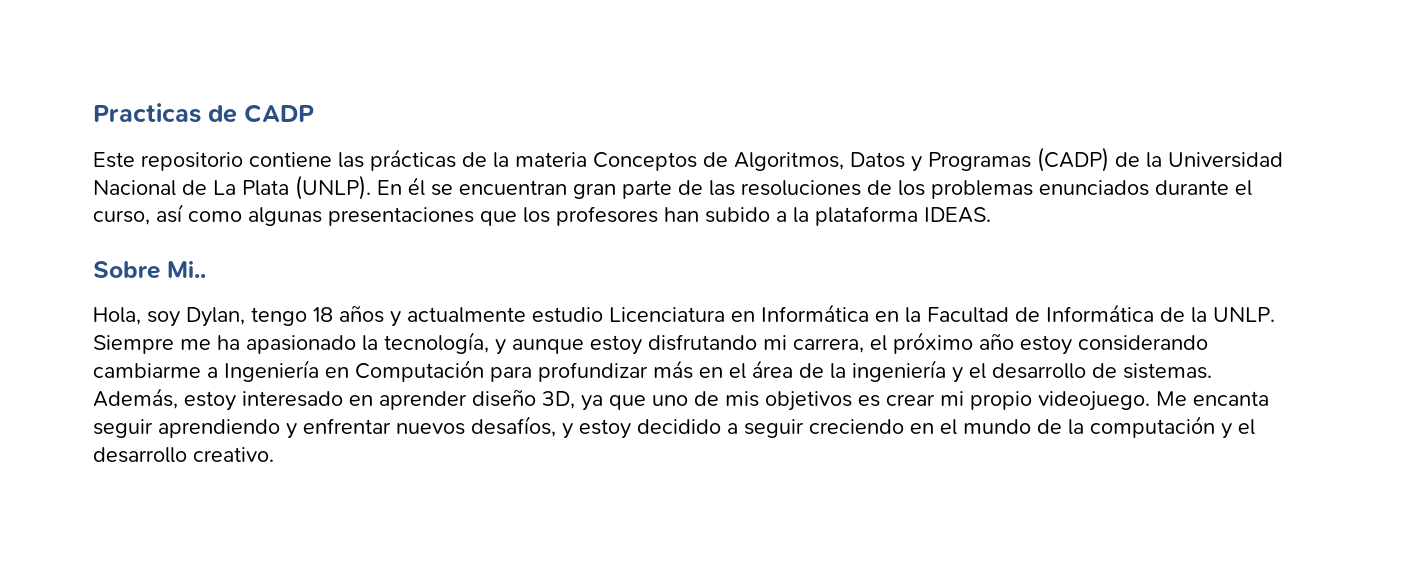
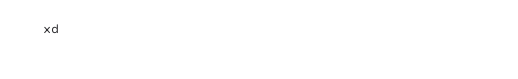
[93,103,314,123] [93,147,1283,172] [93,175,1252,200] [93,204,991,226] [93,261,206,279] [93,304,1275,327] [93,332,1208,355] [93,360,1212,383] [93,388,1269,411] [93,416,1255,439] [93,447,274,463] Practicas de CADP // Este repositorio contiene las prácticas de la materia Conceptos de Algoritmos, Datos y Programas (CADP) de la Universidad Nacional de La Plata (UNLP). En él se encuentran gran parte de las resoluciones de los problemas enunciados durante el curso, así como algunas presentaciones que los profesores han subido a la plataforma IDEAS. // Sobre Mi.. // Hola, soy Dylan, tengo 18 años y actualmente estudio Licenciatura en Informática en la Facultad de Informática de la UNLP. Siempre me ha apasionado la tecnología, y aunque estoy disfrutando mi carrera, el próximo año estoy considerando cambiarme a Ingeniería en Computación para profundizar más en el área de la ingeniería y el desarrollo de sistemas. Además, estoy interesado en aprender diseño 3D, ya que uno de mis objetivos es crear mi propio videojuego. Me encanta seguir aprendiendo y enfrentar nuevos desafíos, y estoy decidido a seguir creciendo en el mundo de la computación y el desarrollo creativo. -> [43,24,59,34] xd

